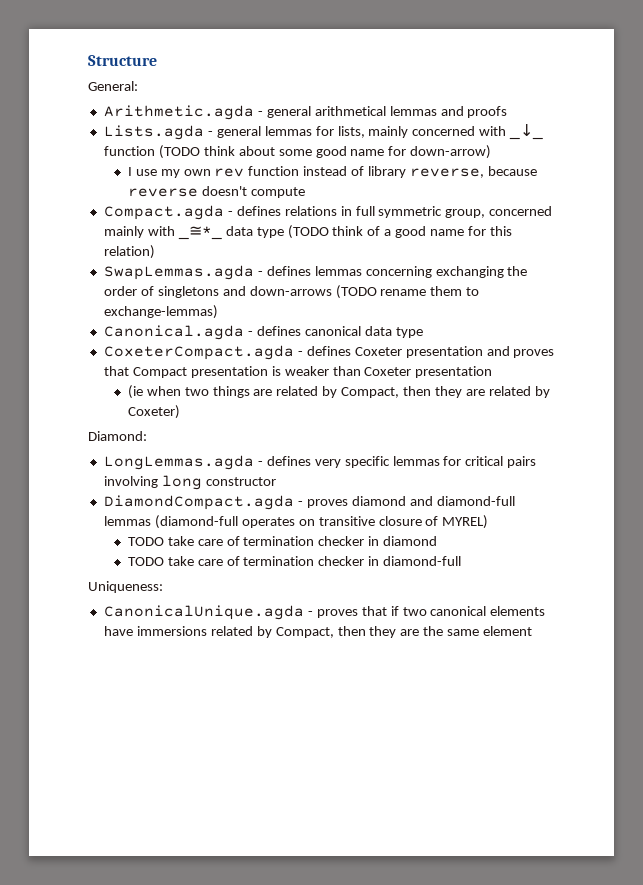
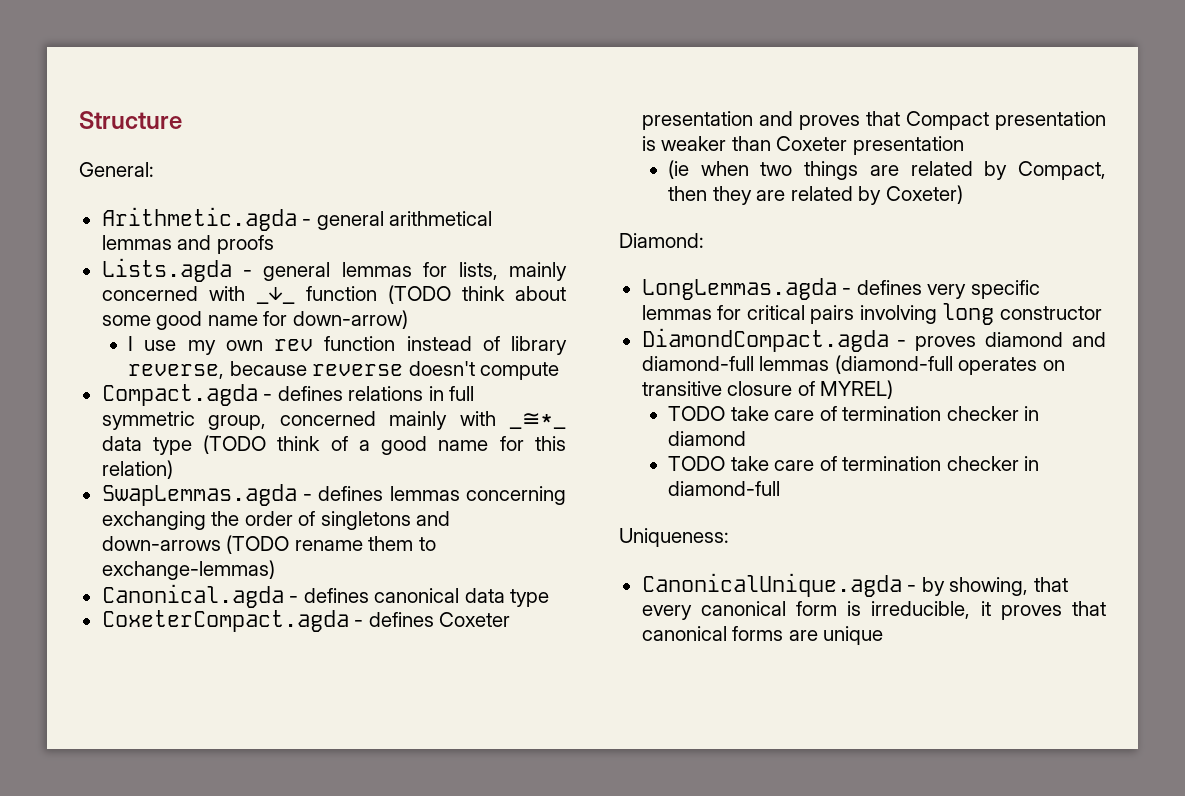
[316,606,546,618] [103,626,533,638] proves that if two canonical elements have immersions related by Compact, then they are the same element -> [921,577,1068,596] [641,601,1106,620] [641,626,884,645] by showing, that every canonical form is irreducible, it proves that canonical forms are unique

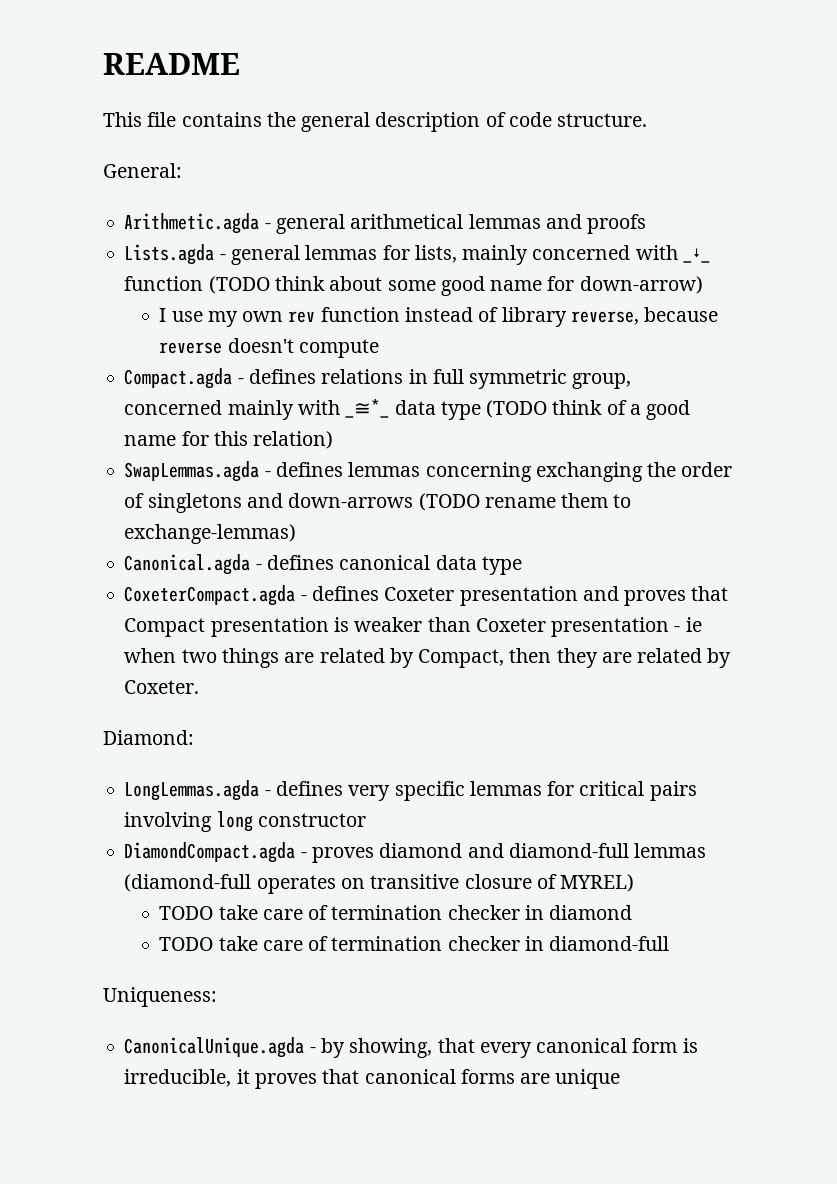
[79,111,182,129] Structure -> [103,53,240,75] [103,112,648,132] README // This file contains the general description of code structure.
[668,160,690,179] // (ie -> [674,617,702,632] - ie
[885,185,963,204] Coxeter) -> [124,680,200,694] Coxeter.

